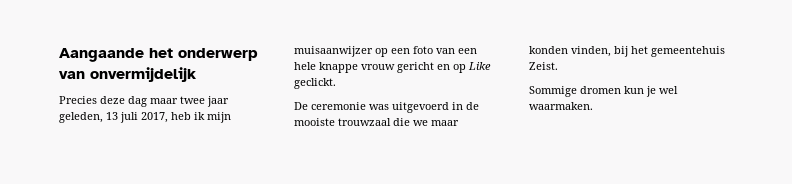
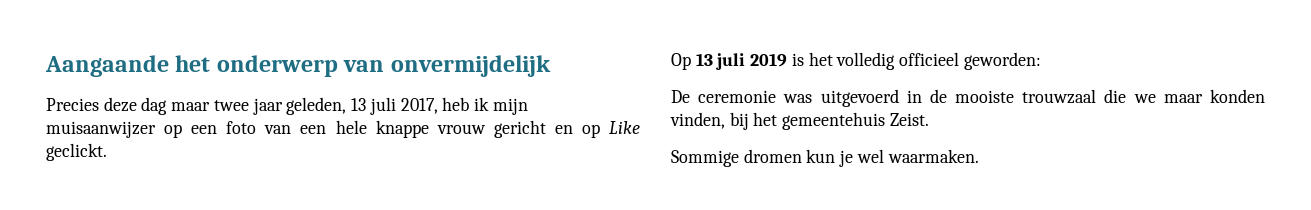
(336, 83) none -> [671,52,1041,70] // Op 13 juli 2019 is het volledig officieel geworden:

